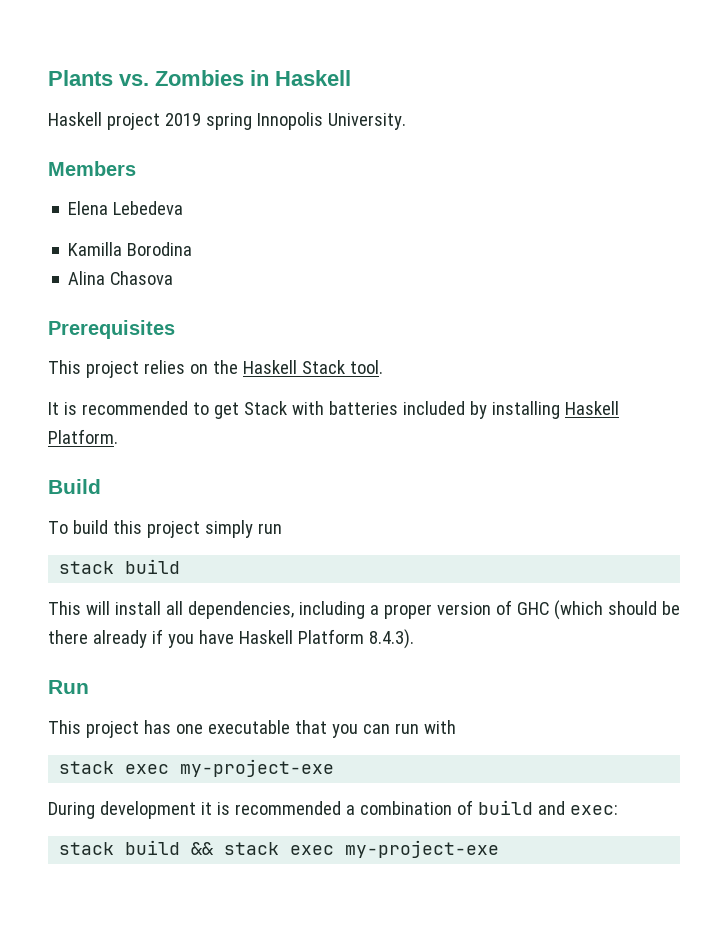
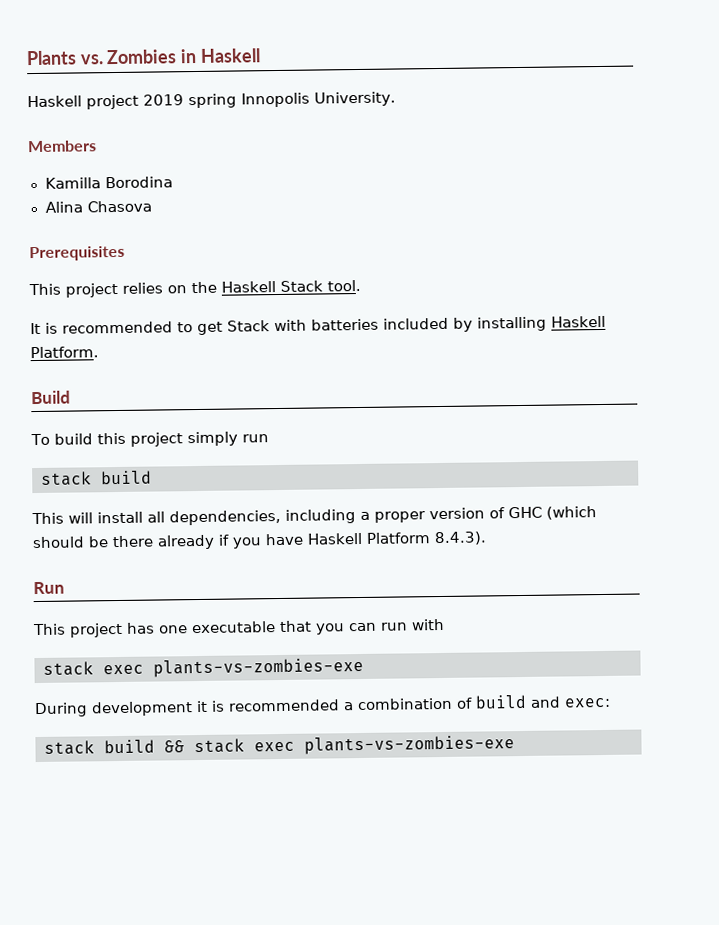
[68,201,184,215] // Elena Lebedeva -> (97, 146) none
[180,759,335,777] my-project-exe -> [153,657,364,678] plants-vs-zombies-exe
[345,840,500,858] my-project-exe -> [304,735,515,755] plants-vs-zombies-exe

